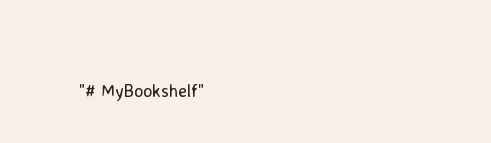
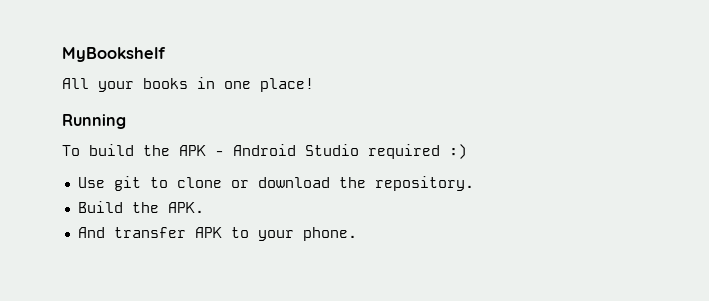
[79,84,204,101] "# MyBookshelf" -> [62,47,166,62] [62,77,314,92] [62,114,126,129] [62,144,467,159] [77,176,474,191] [77,201,204,213] [77,227,357,241] MyBookshelf // All your books in one place! // Running // To build the APK - Android Studio required :) // Use git to clone or download the repository. // Build the APK. // And transfer APK to your phone.

